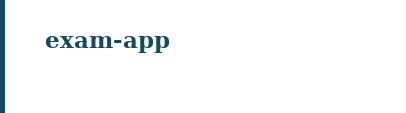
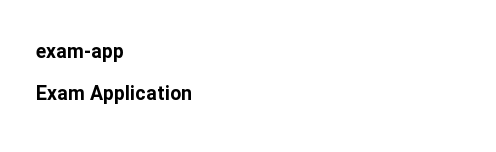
(170, 44) none -> [36,85,193,104] // Exam Application

